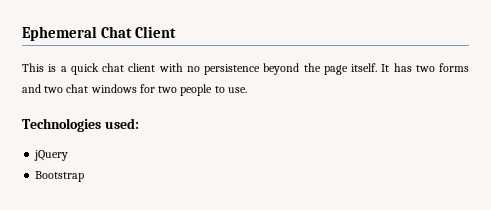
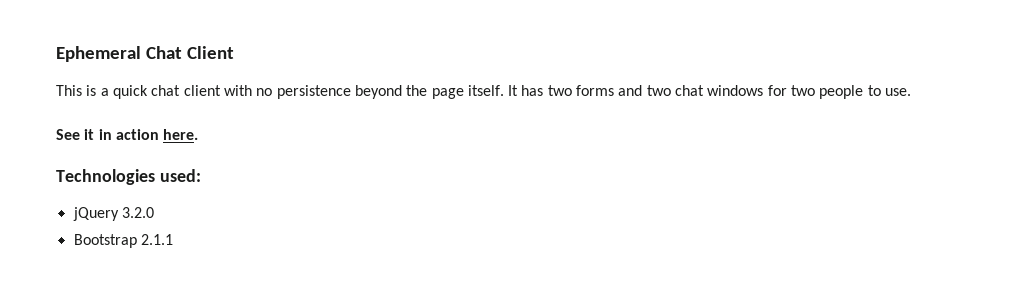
(247, 90) none -> [56,129,199,140] // See it in action here.
(69, 155) none -> [121,207,154,218] 3.2.0
(85, 176) none -> [140,234,173,245] 2.1.1

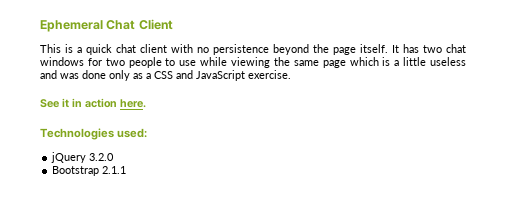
[576,85,671,96] forms and two -> (442, 49) none
[885,88,912,96] use. -> [179,57,467,68] [40,70,291,81] use while viewing the same page which is a little useless and was done only as a CSS and JavaScript exercise.

